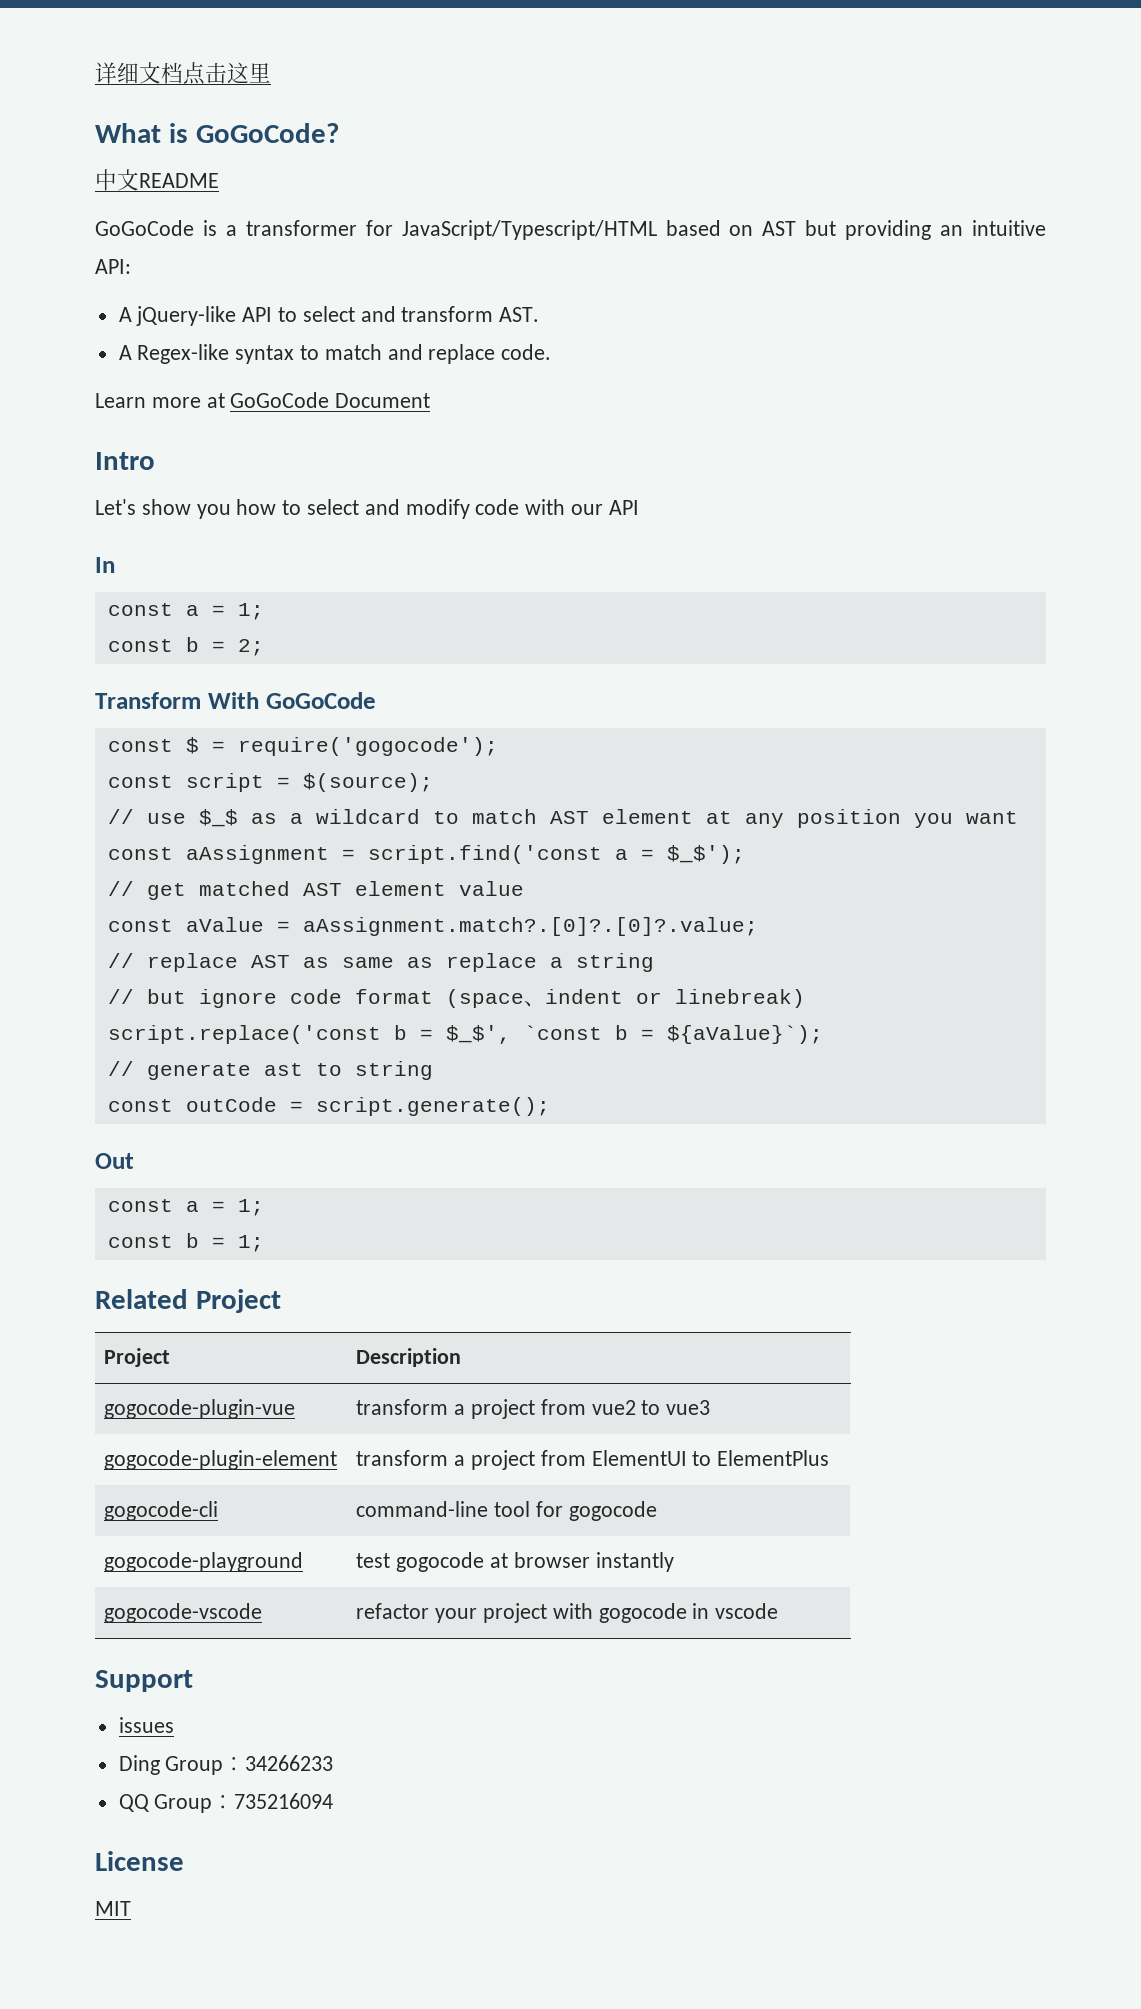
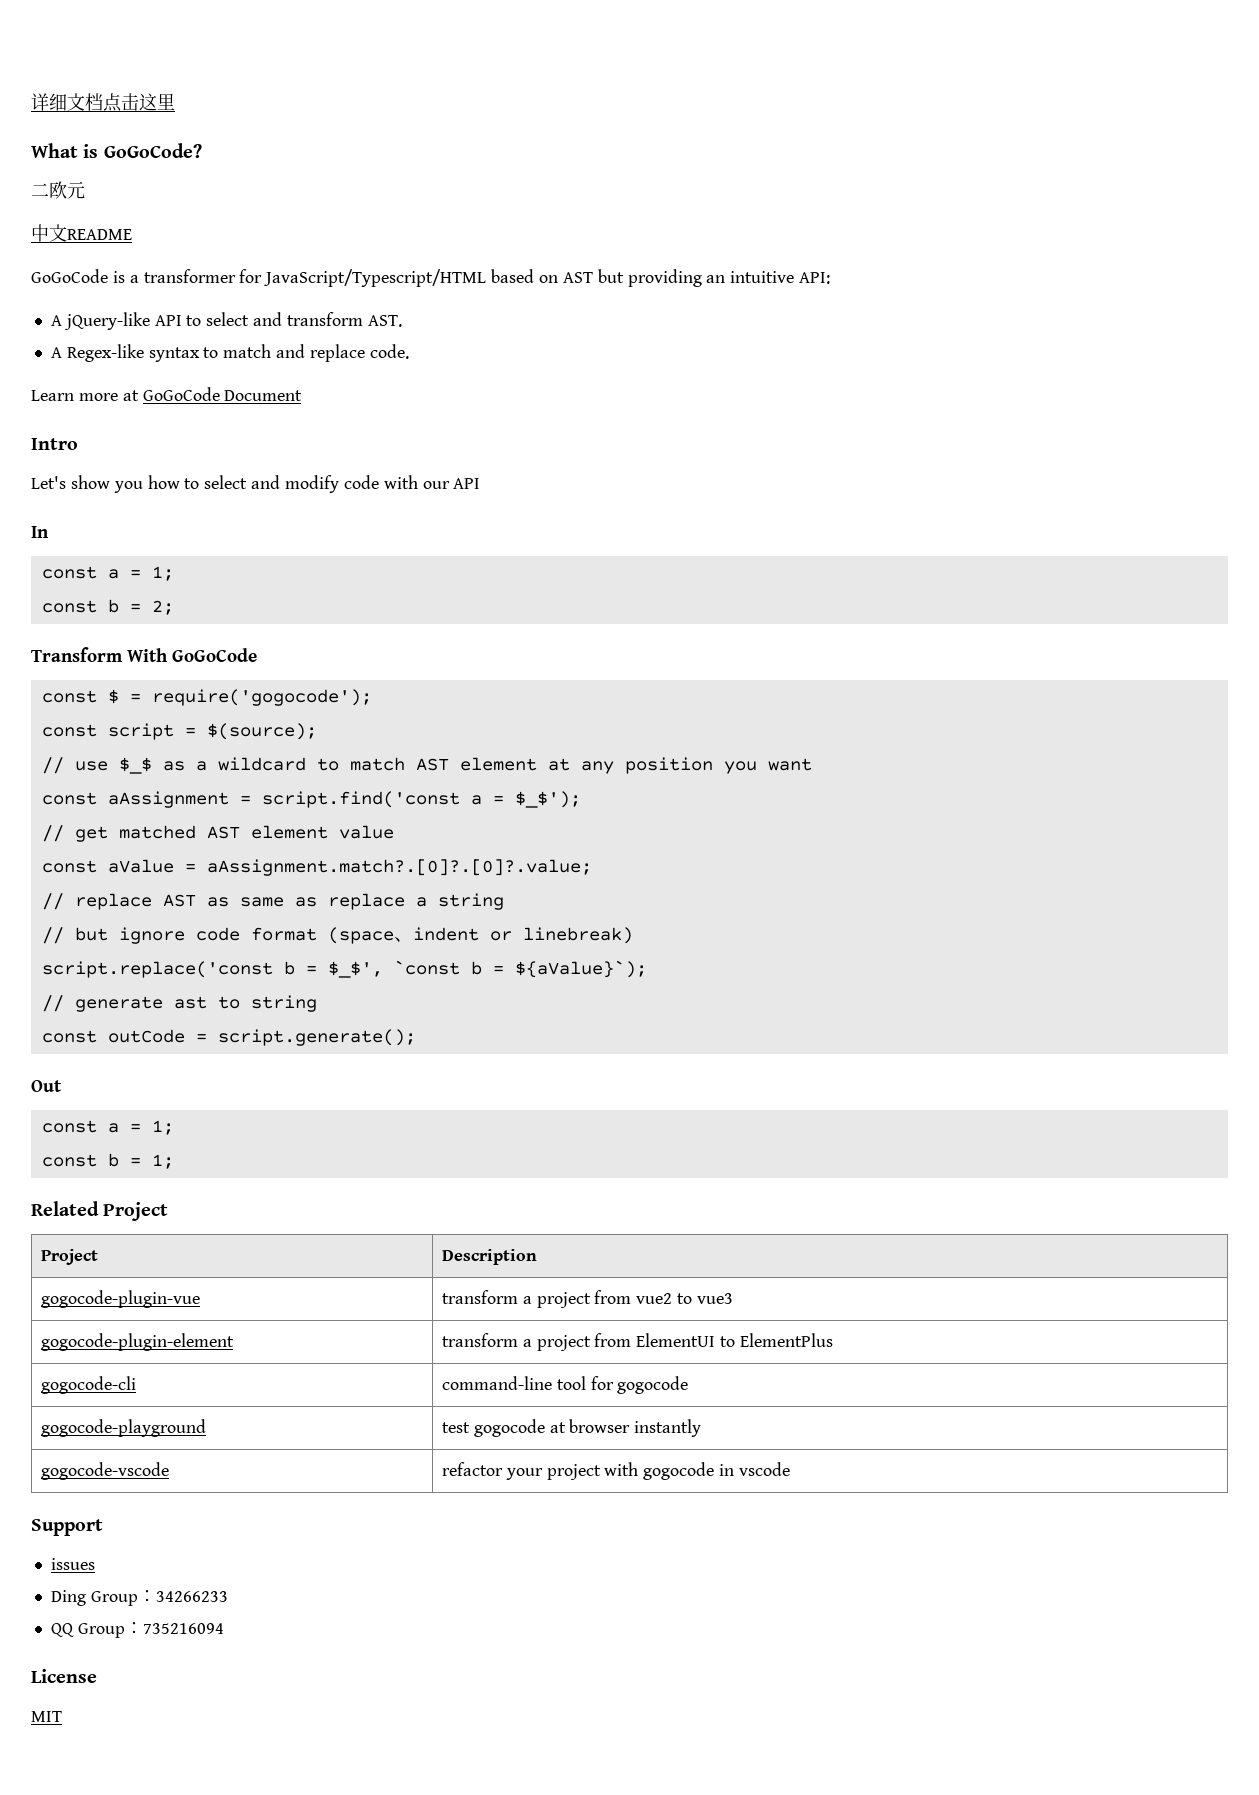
(339, 133) none -> [31,181,85,199] // 二欧元

